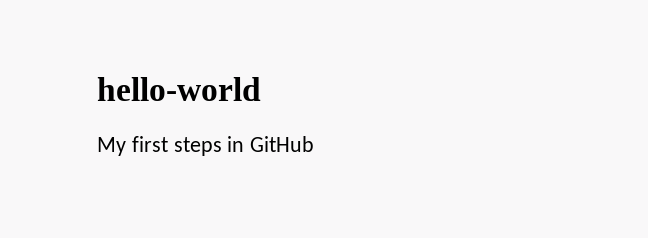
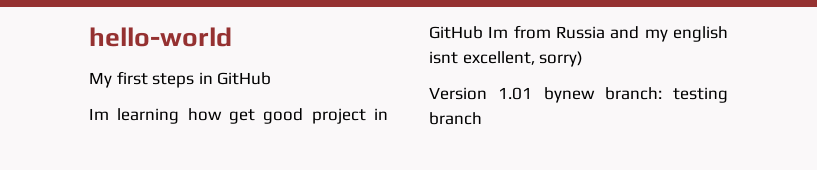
(315, 144) none -> [89,108,388,124] [429,25,728,42] [429,51,584,67] [429,87,728,103] [429,112,482,125] // Im learning how get good project in GitHub Im from Russia and my english isnt excellent, sorry) // Version 1.01 bynew branch: testing branch

